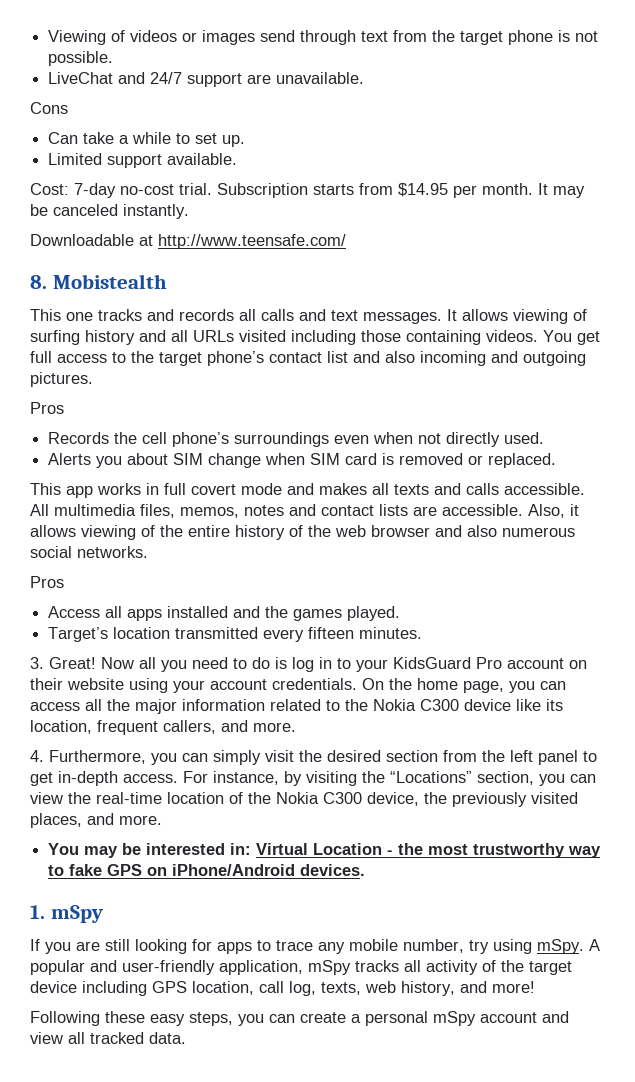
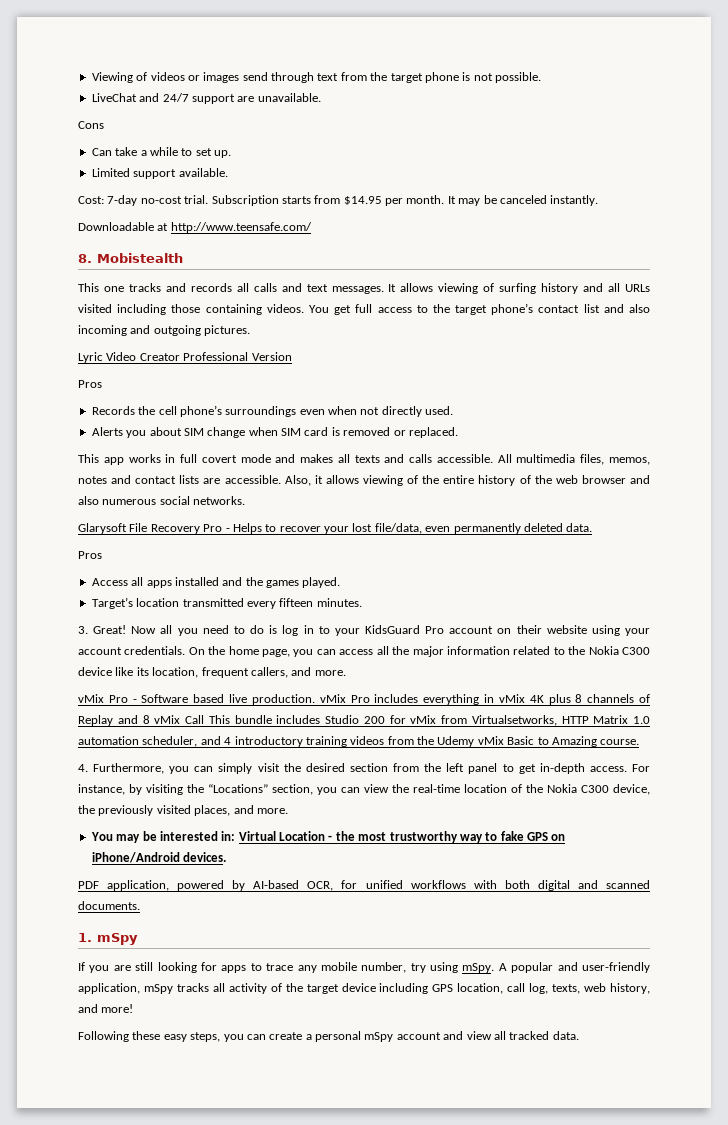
(93, 379) none -> [78,352,292,363] // Lyric Video Creator Professional Version
(148, 552) none -> [78,523,593,534] // Glarysoft File Recovery Pro - Helps to recover your lost file/data, even permanently deleted data.
(296, 727) none -> [78,694,650,705] [78,715,650,726] [78,736,640,747] // vMix Pro - Software based live production. vMix Pro includes everything in vMix 4K plus 8 channels of Replay and 8 vMix Call This bundle includes Studio 200 for vMix from Virtualsetworks, HTTP Matrix 1.0 automation scheduler, and 4 introductory training videos from the Udemy vMix Basic to Amazing course.
(366, 870) none -> [78,880,651,891] [78,901,140,910] // PDF application, powered by AI-based OCR, for unified workflows with both digital and scanned documents.

